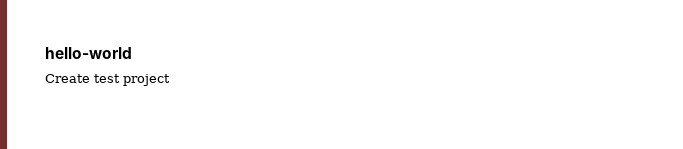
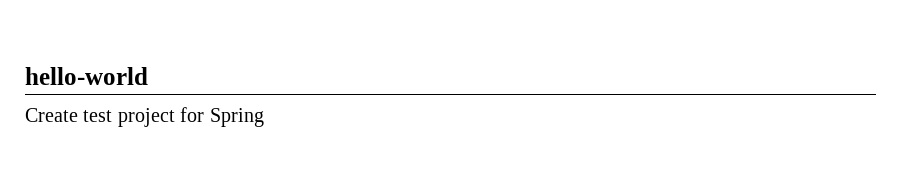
(170, 80) none -> [180,107,264,127] for Spring

